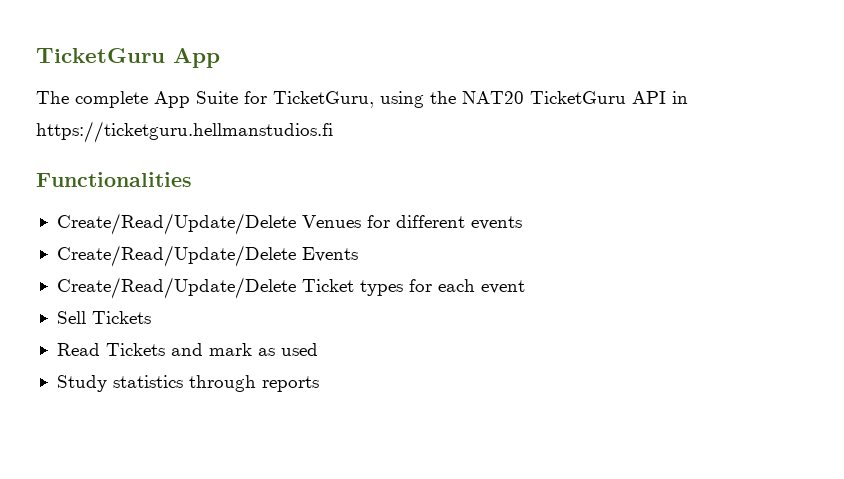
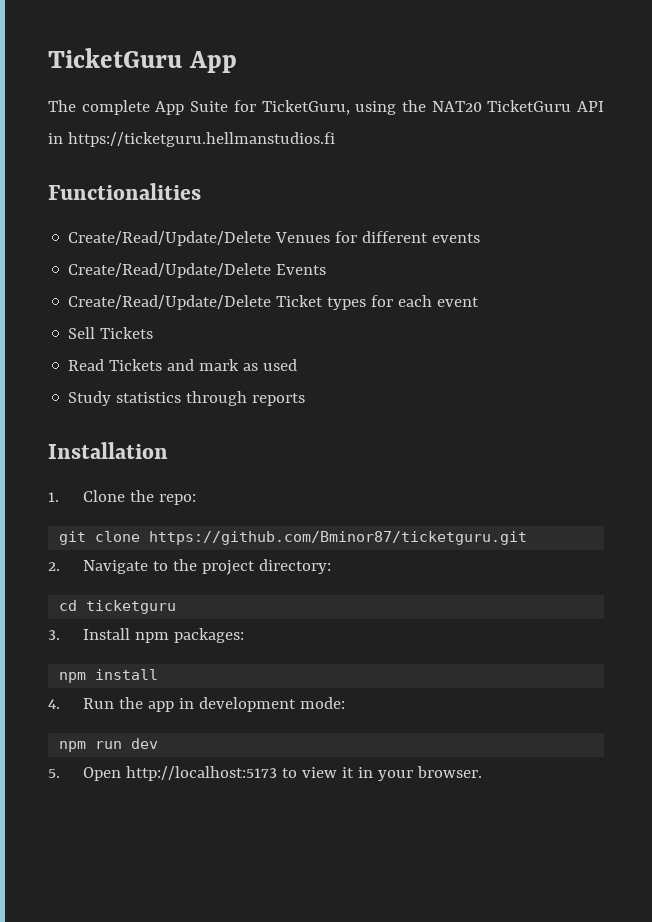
(319, 384) none -> [48,442,168,459] [48,490,197,505] [59,531,528,545] [48,559,332,575] [59,600,177,614] [48,628,245,643] [59,669,159,683] [48,697,346,712] [59,738,159,752] [48,766,483,781] // Installation // 1. Clone the repo: // git clone https://github.com/Bminor87/ticketguru.git // 2. Navigate to the project directory: // cd ticketguru // 3. Install npm packages: // npm install // 4. Run the app in development mode: // npm run dev // 5. Open http://localhost:5173 to view it in your browser.

